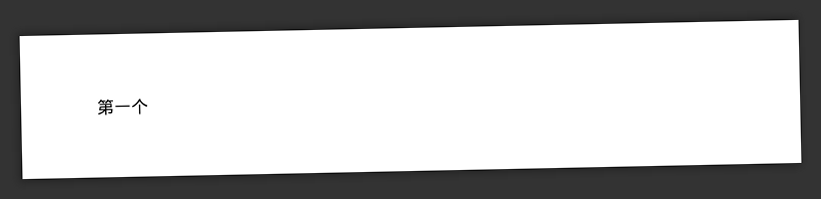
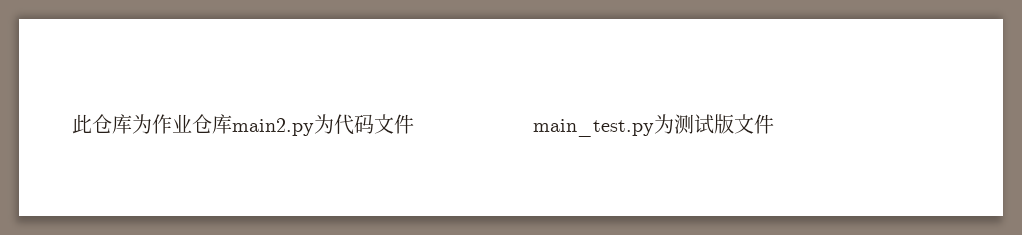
[96,98,149,116] 第一个 -> [72,114,774,137] 此仓库为作业仓库main2.py为代码文件main_test.py为测试版文件

